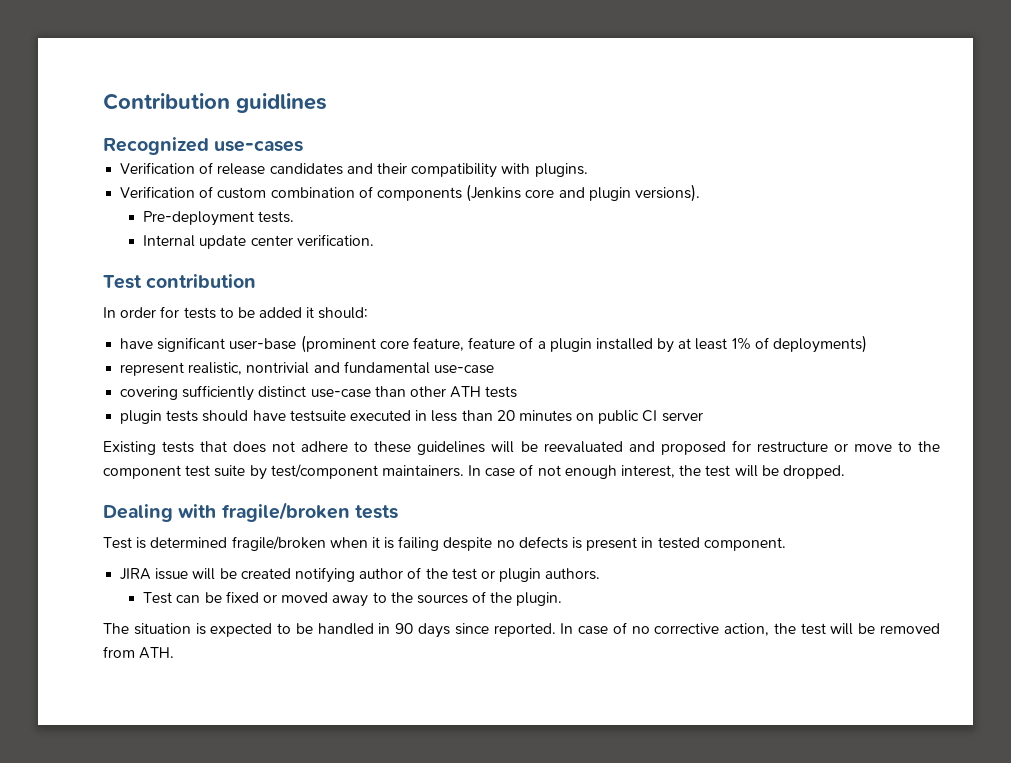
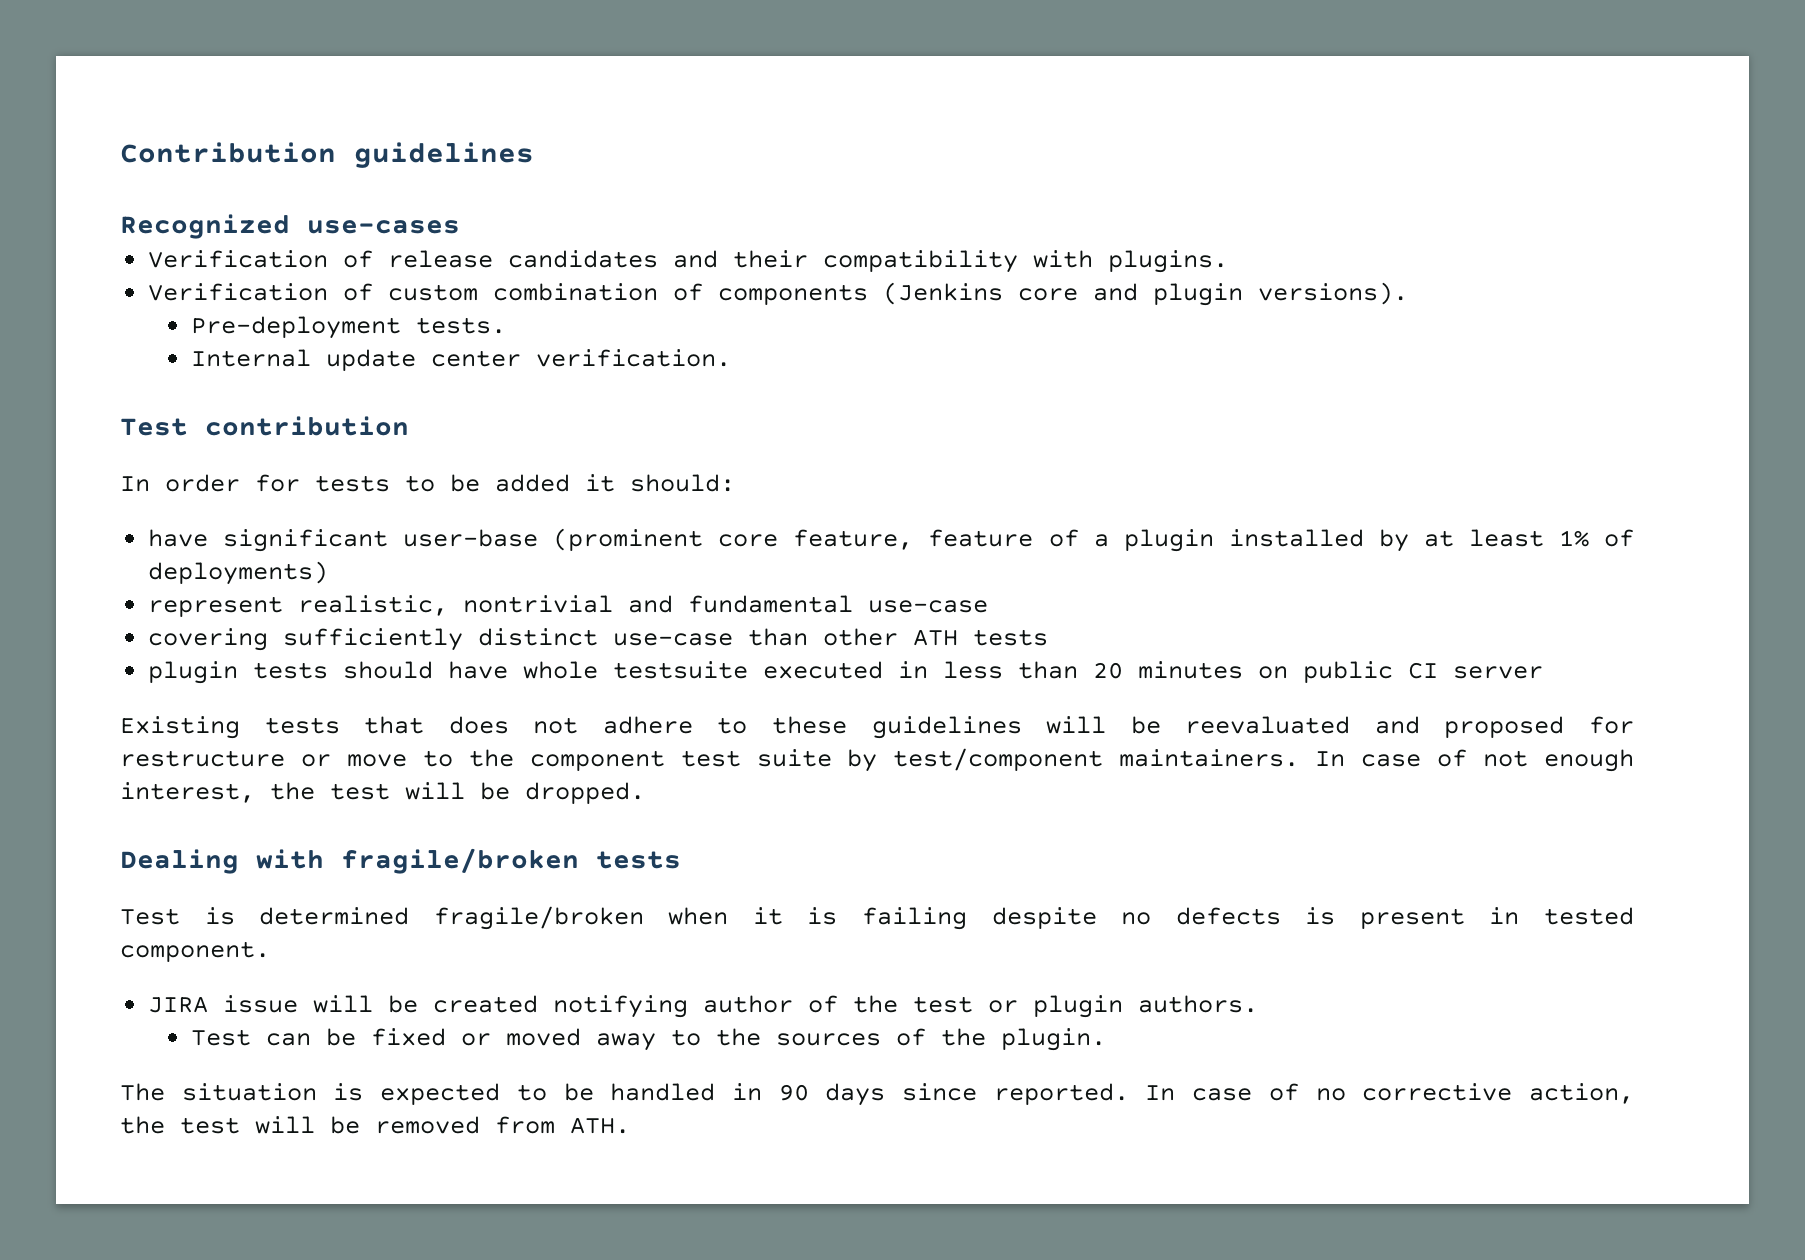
[236,93,327,113] guidlines -> [354,142,534,168] guidelines
(286, 415) none -> [523,661,599,679] whole

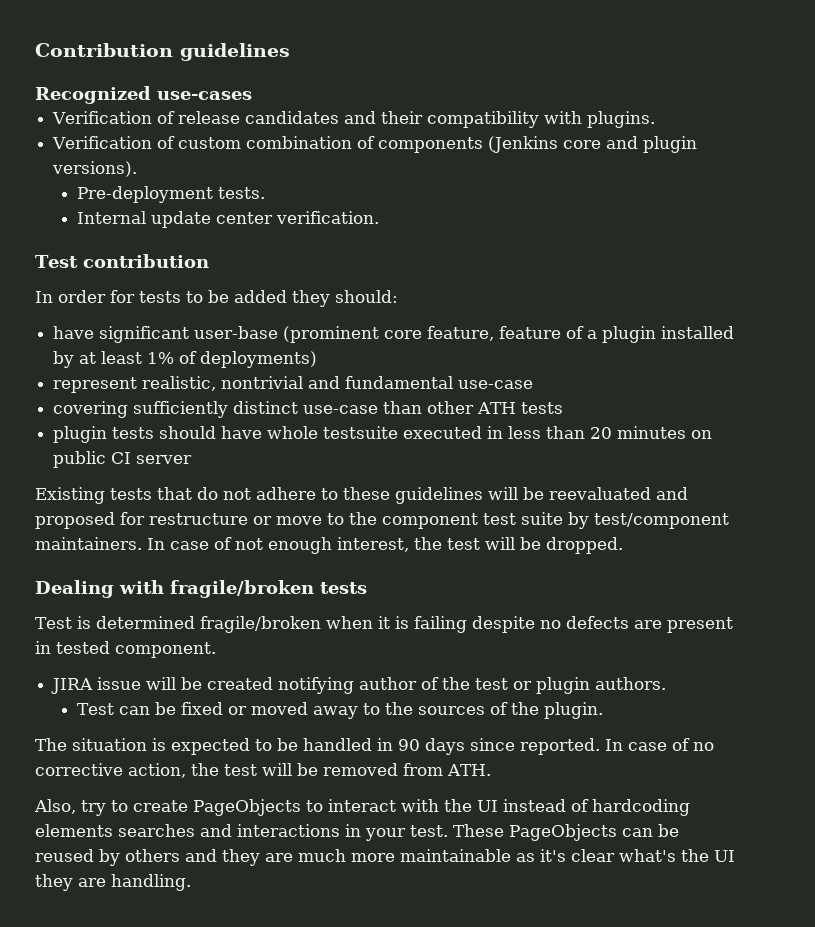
[585,474,615,492] it -> [292,290,330,307] they
[448,716,509,734] does -> [197,487,218,500] do
[1305,907,1336,925] is -> [633,620,662,629] are
(630, 1125) none -> [34,799,690,816] [35,824,679,841] [35,849,735,866] [35,874,191,891] // Also, try to create PageObjects to interact with the UI instead of hardcoding elements searches and interactions in your test. These PageObjects can be reused by others and they are much more maintainable as it's clear what's the UI they are handling.

